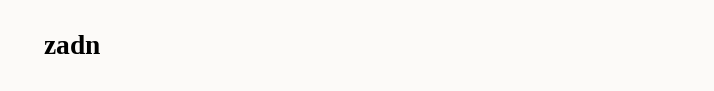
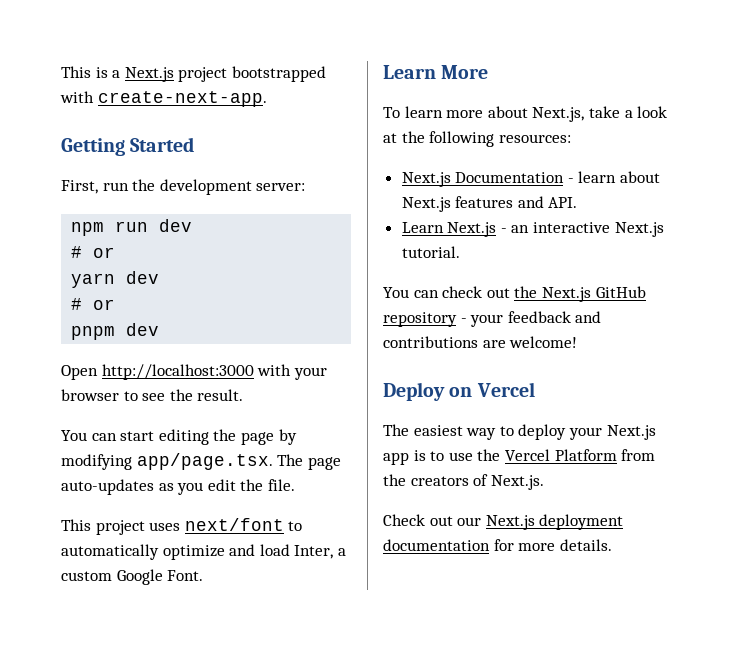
[44,35,100,54] zadn -> [61,66,326,82] [60,91,267,107] [61,137,195,156] [61,179,306,195] [71,219,193,236] [71,246,116,258] [71,271,160,288] [71,298,116,310] [71,323,160,340] [61,364,327,380] [61,389,244,401] [61,429,297,445] [61,453,341,470] [61,479,295,495] [61,518,303,535] [61,544,346,560] [61,569,204,585] [383,65,489,79] [383,106,668,122] [383,131,571,147] [401,171,661,187] [401,196,578,212] [401,222,664,237] [401,246,460,258] [383,286,646,302] [383,311,602,327] [383,336,578,348] [383,382,535,401] [383,424,656,440] [383,449,656,465] [383,474,544,490] [383,514,624,530] [383,539,612,551] This is a Next.js project bootstrapped with create-next-app. // Getting Started // First, run the development server: // npm run dev // # or // yarn dev // # or // pnpm dev // Open http://localhost:3000 with your browser to see the result. // You can start editing the page by modifying app/page.tsx. The page auto-updates as you edit the file. // This project uses next/font to automatically optimize and load Inter, a custom Google Font. // Learn More // To learn more about Next.js, take a look at the following resources: // Next.js Documentation - learn about Next.js features and API. // Learn Next.js - an interactive Next.js tutorial. // You can check out the Next.js GitHub repository - your feedback and contributions are welcome! // Deploy on Vercel // The easiest way to deploy your Next.js app is to use the Vercel Platform from the creators of Next.js. // Check out our Next.js deployment documentation for more details.

